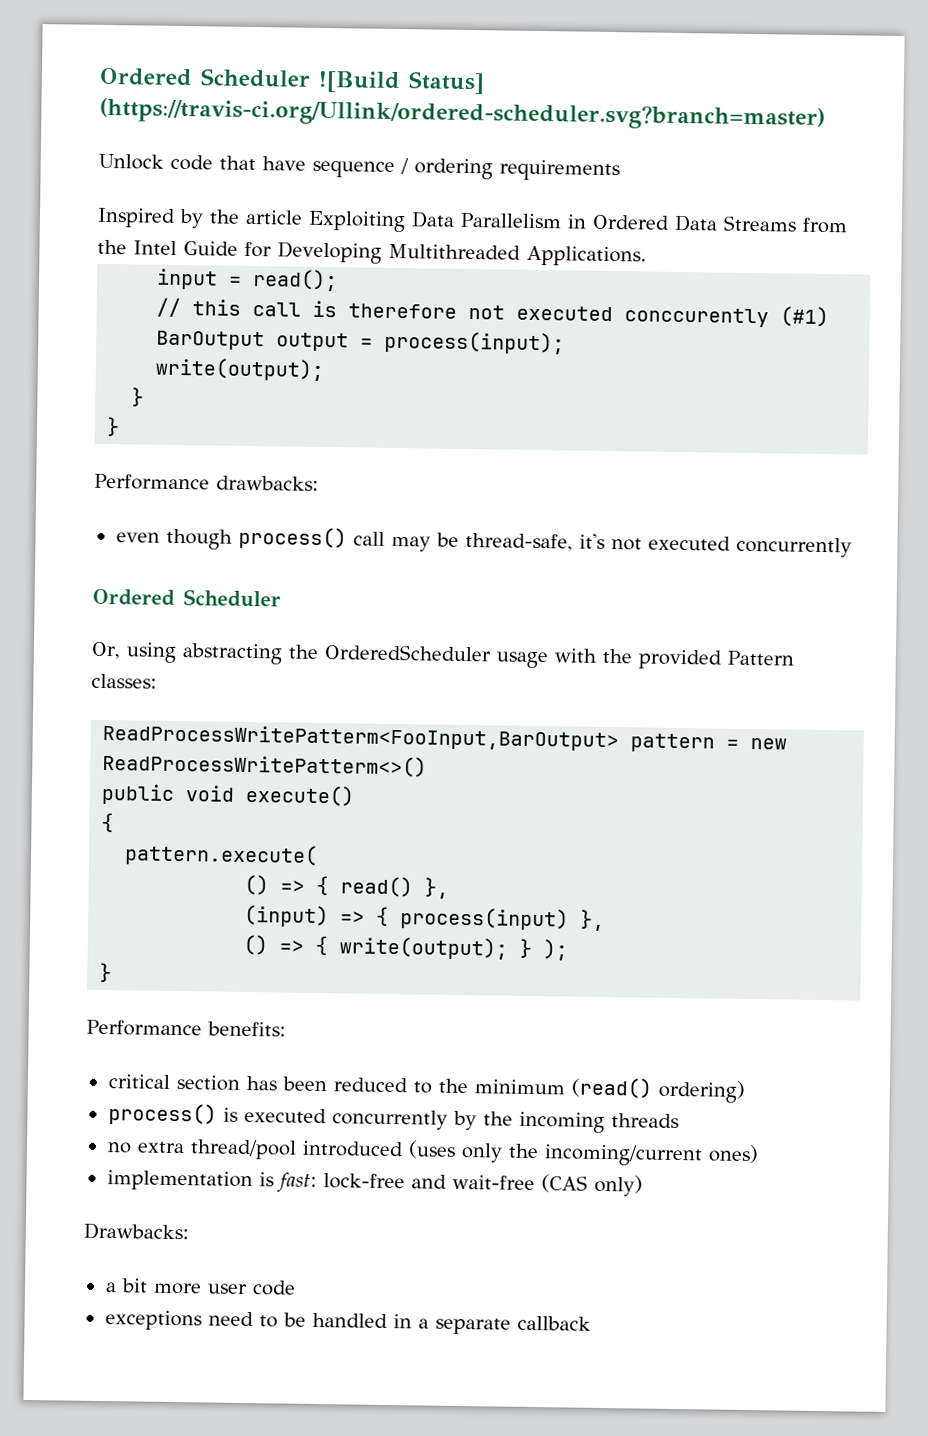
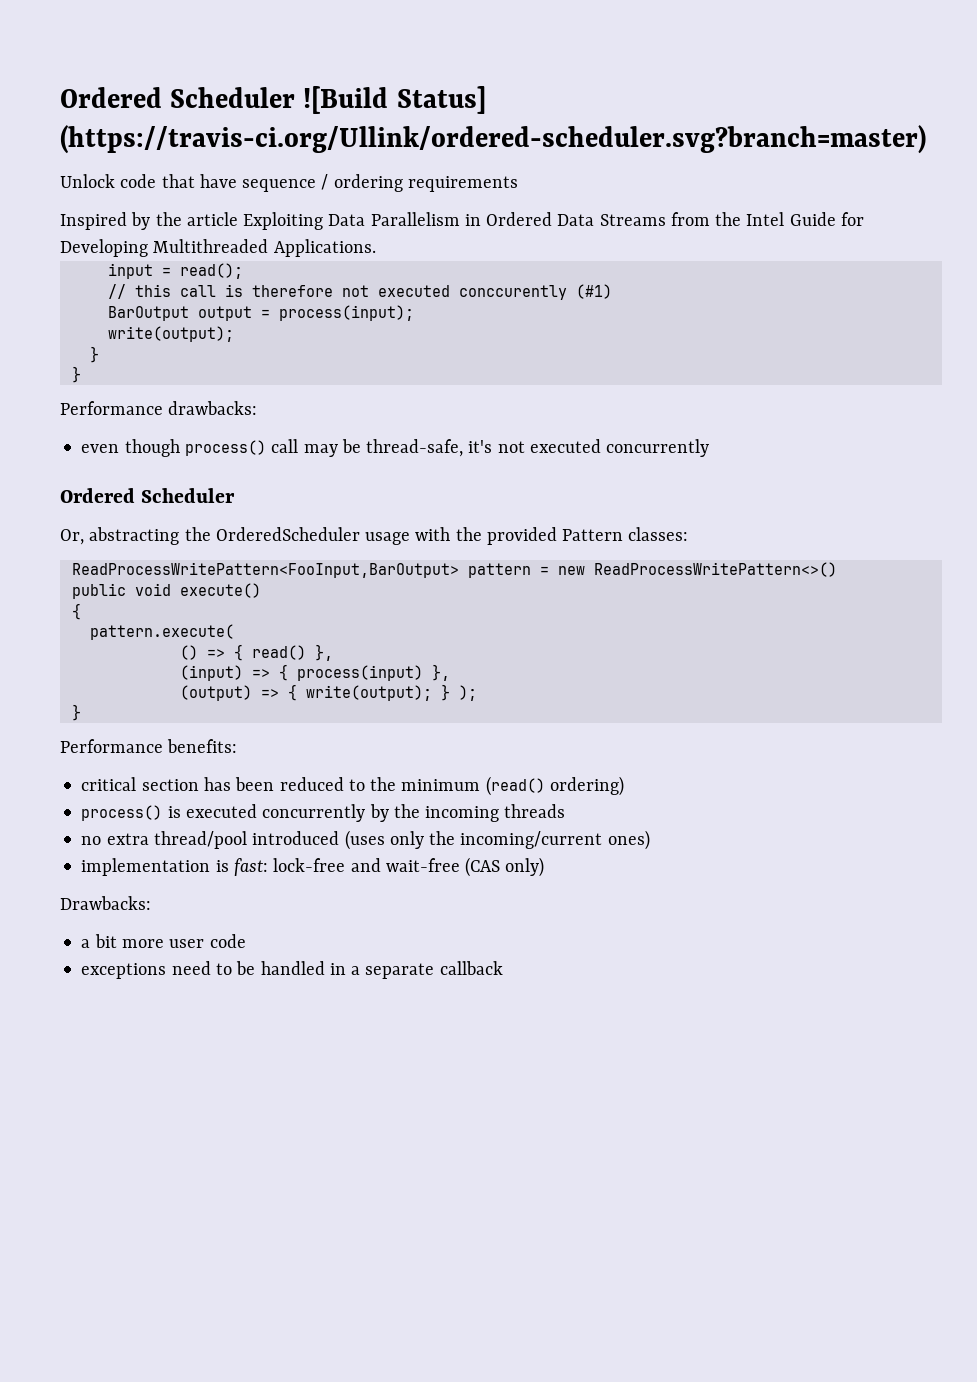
[125,642,177,663] using -> (84, 537) none
[102,723,620,752] ReadProcessWritePatterm<FooInput,BarOutput> -> [71,562,459,578] ReadProcessWritePattern<FooInput,BarOutput>
[102,752,428,778] ReadProcessWritePatterm<>() -> [593,562,837,577] ReadProcessWritePattern<>()
[243,934,269,956] () -> [179,685,252,701] (output)

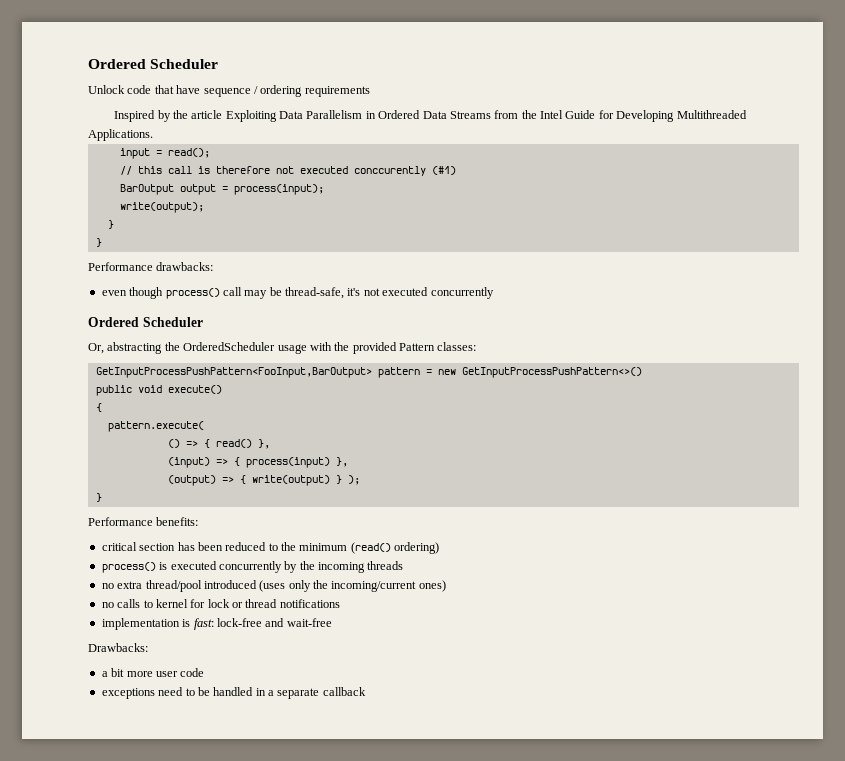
[60,86,486,114] [60,125,926,154] Ordered Scheduler ![Build Status] (https://travis-ci.org/Ullink/ordered-scheduler.svg?branch=master) -> [88,59,219,69] Ordered Scheduler
[71,562,459,578] ReadProcessWritePattern<FooInput,BarOutput> -> [95,367,372,378] GetInputProcessPushPattern<FooInput,BarOutput>
[593,562,837,577] ReadProcessWritePattern<>() -> [461,367,642,378] GetInputProcessPushPattern<>()
[305,685,432,701] write(output); -> [251,475,330,486] write(output)
(650, 840) none -> [101,599,340,608] // no calls to kernel for lock or thread notifications
[465,857,545,877] (CAS only) -> (332, 622) none

